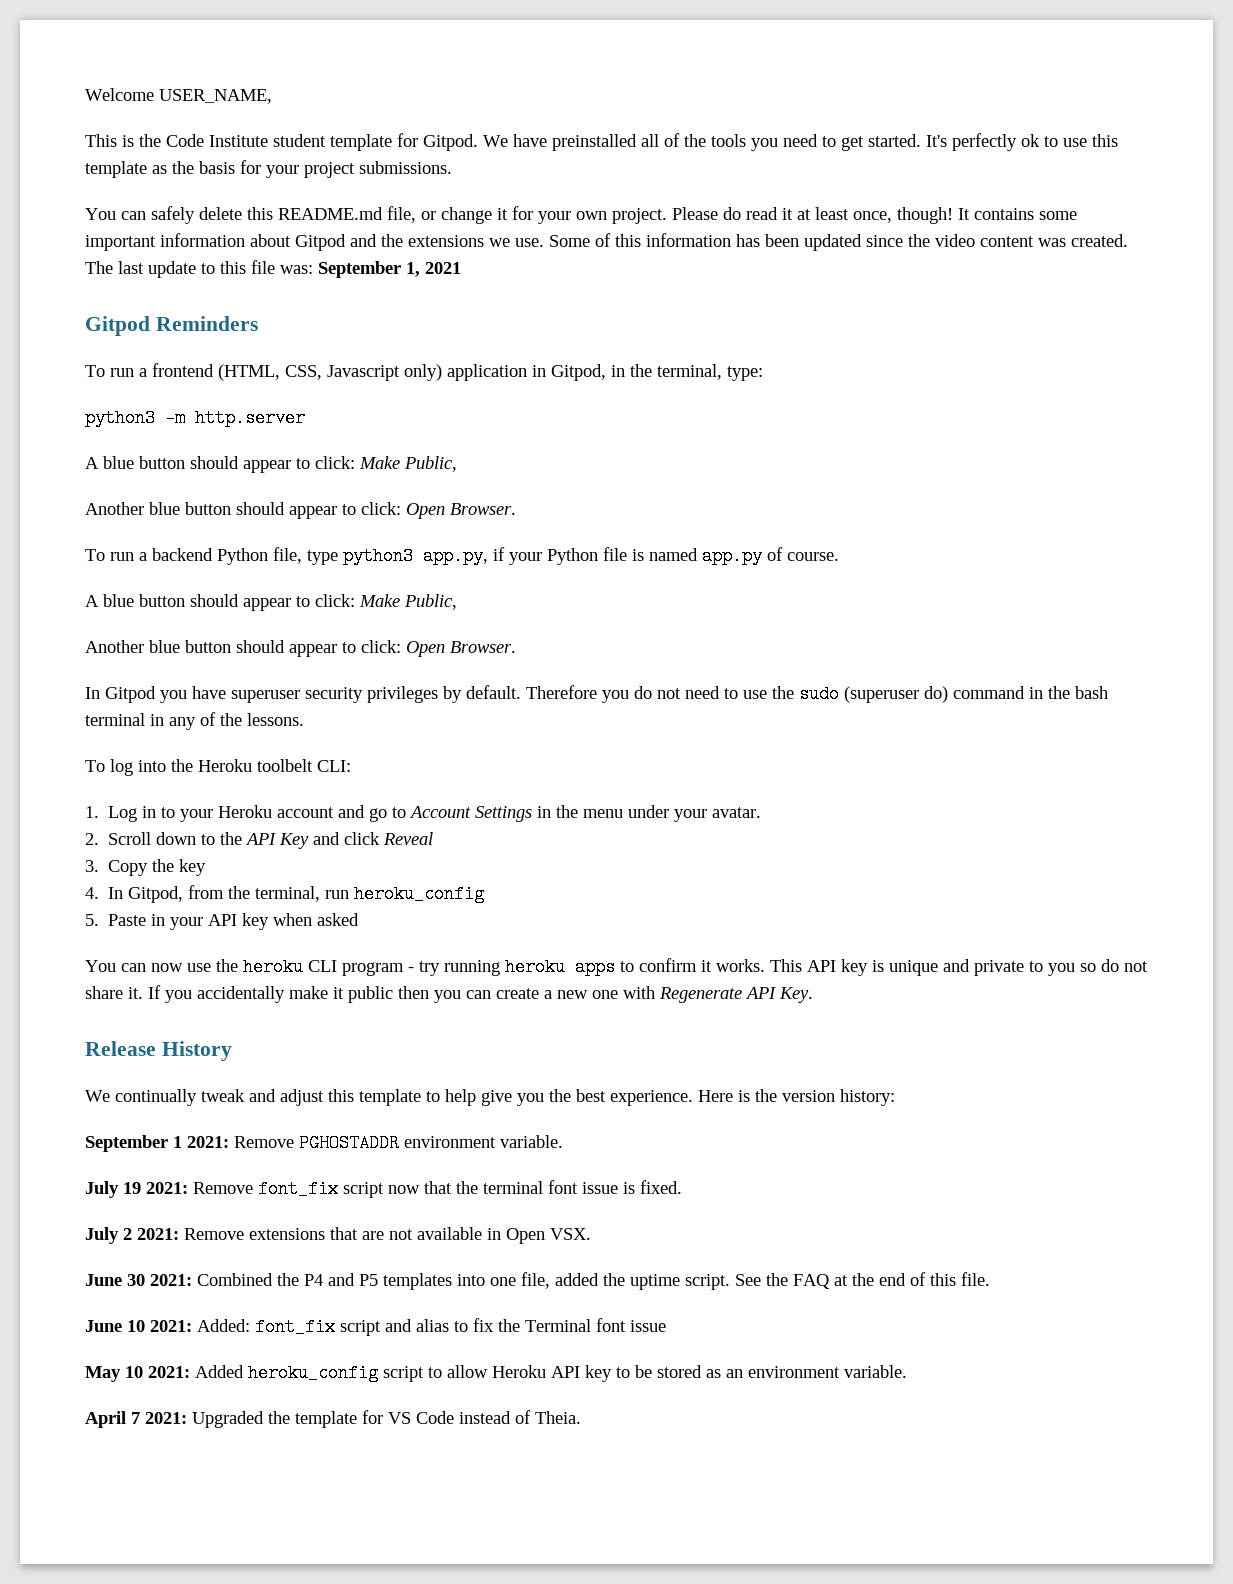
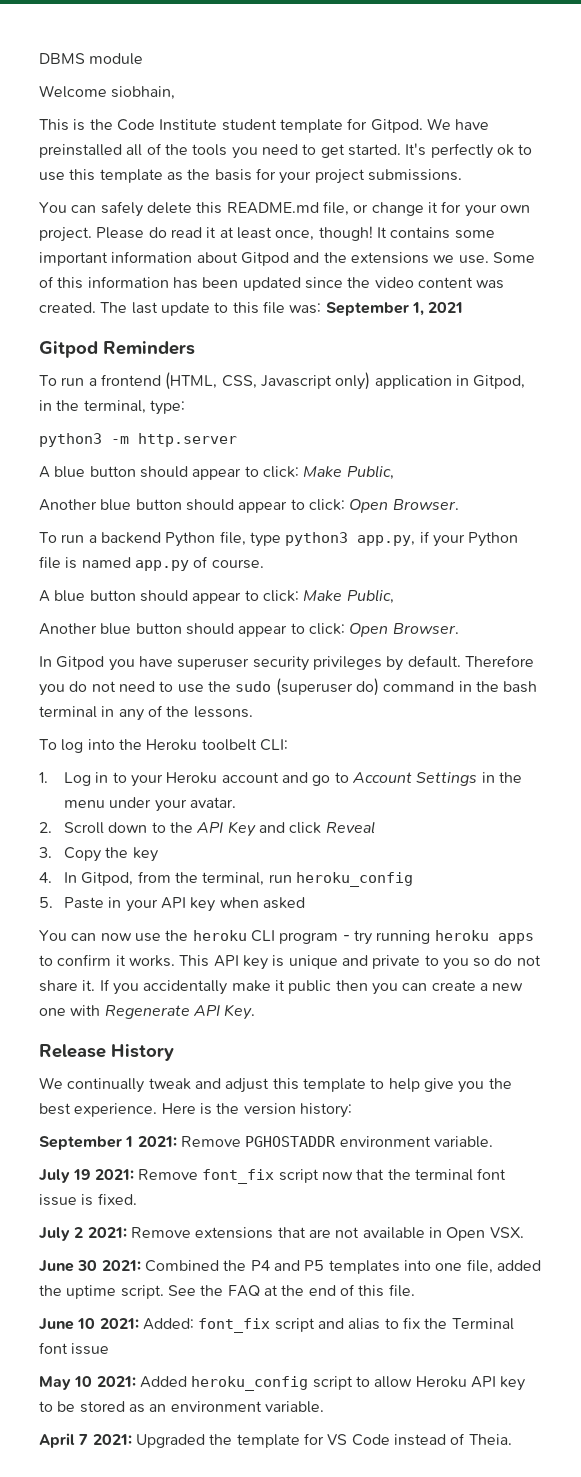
[85,88,272,104] Welcome USER_NAME, -> [39,53,144,65] [39,85,176,100] DBMS module // Welcome siobhain,

